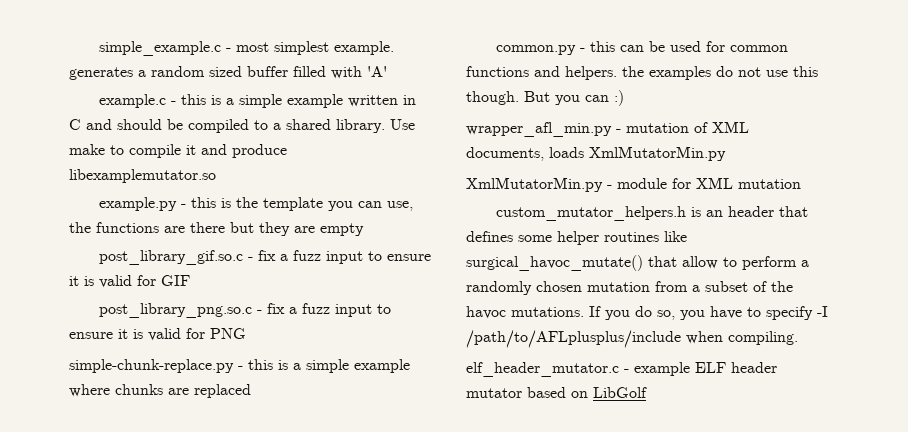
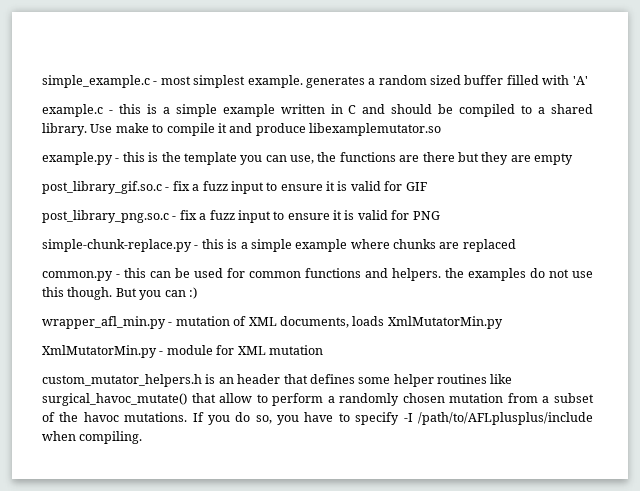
[466,362,777,377] [466,387,647,398] // elf_header_mutator.c - example ELF header mutator based on LibGolf -> (143, 437) none

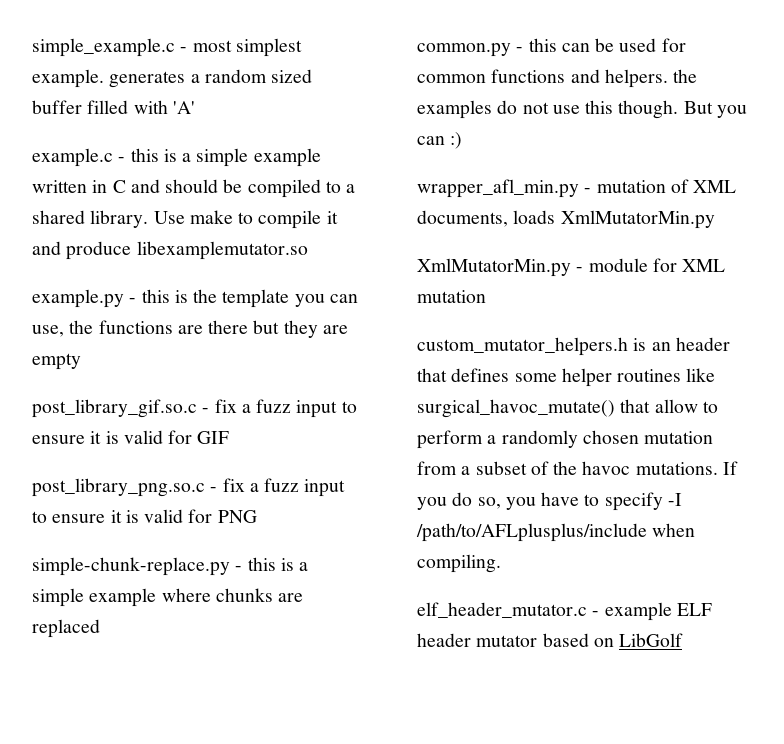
(143, 437) none -> [417,602,712,621] [417,633,684,647] // elf_header_mutator.c - example ELF header mutator based on LibGolf

